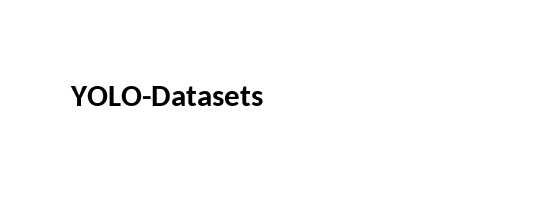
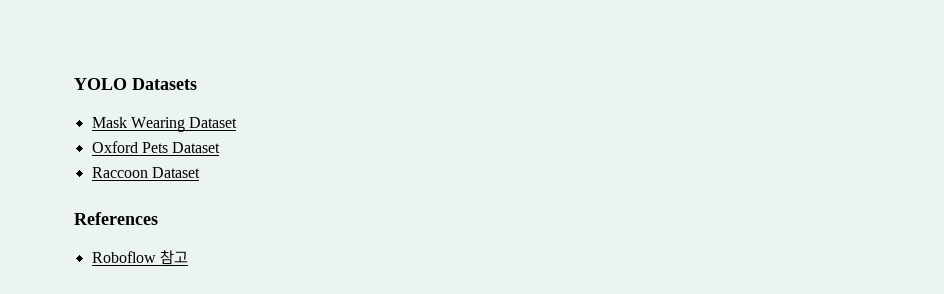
[70,86,263,106] YOLO-Datasets -> [74,78,197,90] [91,117,238,132] [91,141,221,153] [91,167,200,178] [74,212,158,225] [91,250,188,265] YOLO Datasets // Mask Wearing Dataset // Oxford Pets Dataset // Raccoon Dataset // References // Roboflow 참고

